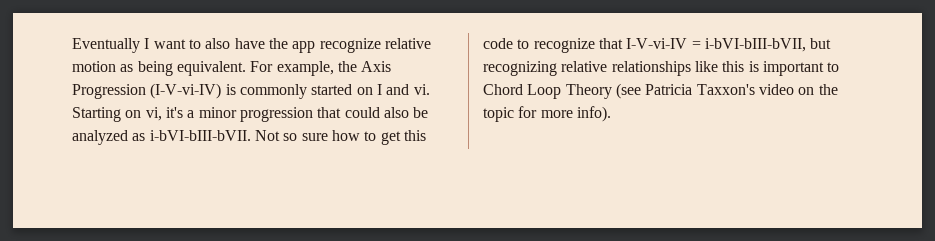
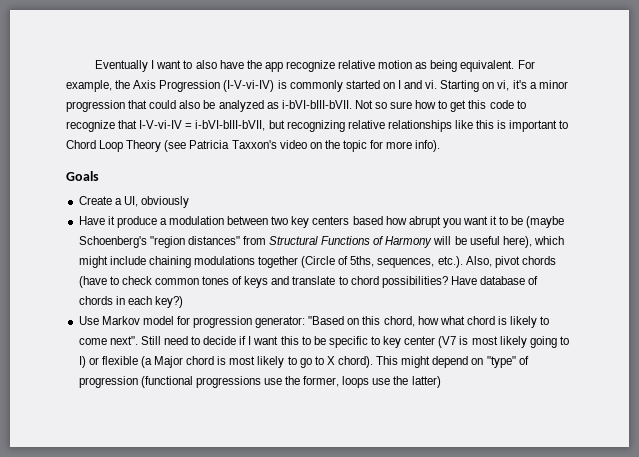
(611, 114) none -> [66,171,99,181] [78,196,189,208] [78,216,565,228] [78,236,564,248] [78,256,556,268] [78,276,539,288] [78,296,183,308] [78,316,550,328] [78,336,569,348] [78,356,529,368] [78,376,441,388] // Goals // Create a UI, obviously // Have it produce a modulation between two key centers based how abrupt you want it to be (maybe Schoenberg's "region distances" from Structural Functions of Harmony will be useful here), which might include chaining modulations together (Circle of 5ths, sequences, etc.). Also, pivot chords (have to check common tones of keys and translate to chord possibilities? Have database of chords in each key?) // Use Markov model for progression generator: "Based on this chord, how what chord is likely to come next". Still need to decide if I want this to be specific to key center (V7 is most likely going to I) or flexible (a Major chord is most likely to go to X chord). This might depend on "type" of progression (functional progressions use the former, loops use the latter)

